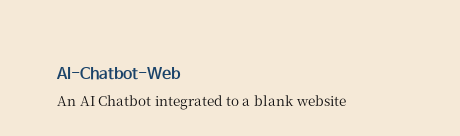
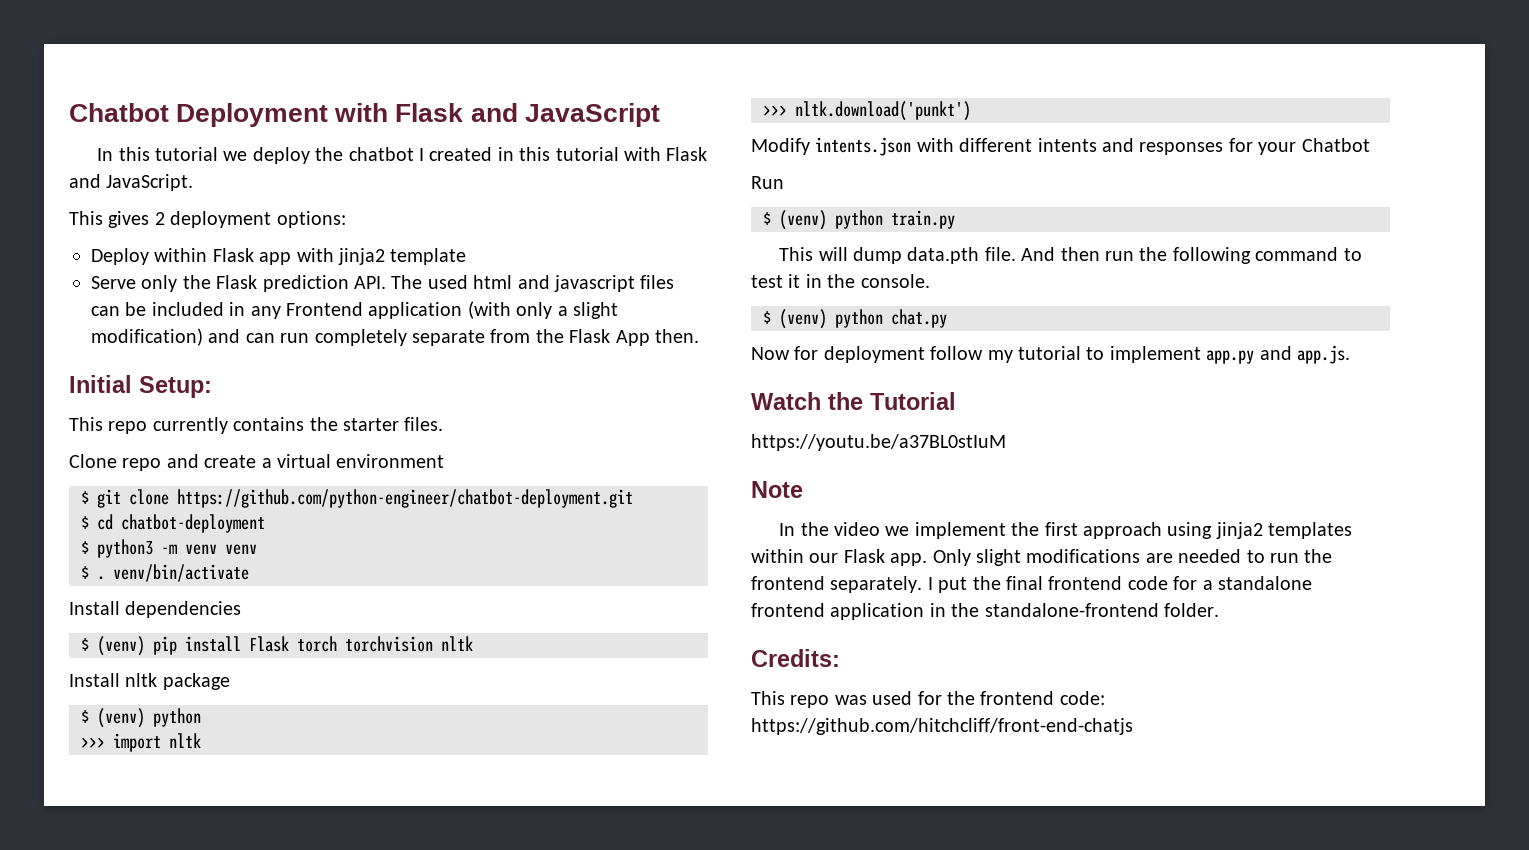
[56,67,181,80] [57,95,346,110] AI-Chatbot-Web // An AI Chatbot integrated to a blank website -> [69,103,660,127] [97,147,708,164] [69,174,194,191] [69,211,346,228] [91,248,467,265] [91,275,675,292] [91,301,618,319] [91,328,699,346] [69,375,212,398] [69,417,444,434] [69,454,445,471] [81,489,633,508] [81,514,265,533] [81,539,257,558] [81,564,249,582] [69,601,242,618] [81,636,473,656] [69,673,230,690] [81,708,201,728] [81,733,201,752] [763,101,971,121] [751,137,1370,156] [751,176,784,189] [763,210,955,230] [779,247,1362,264] [751,274,930,288] [763,309,947,329] [751,345,1350,364] [751,392,956,410] [751,434,1006,451] [751,481,803,498] [779,522,1353,539] [751,549,1333,566] [751,576,1312,593] [751,603,1219,620] [751,649,840,667] [751,691,1105,708] [751,718,1133,735] Chatbot Deployment with Flask and JavaScript // In this tutorial we deploy the chatbot I created in this tutorial with Flask and JavaScript. // This gives 2 deployment options: // Deploy within Flask app with jinja2 template // Serve only the Flask prediction API. The used html and javascript files can be included in any Frontend application (with only a slight modification) and can run completely separate from the Flask App then. // Initial Setup: // This repo currently contains the starter files. // Clone repo and create a virtual environment // $ git clone https://github.com/python-engineer/chatbot-deployment.git // $ cd chatbot-deployment // $ python3 -m venv venv // $ . venv/bin/activate // Install dependencies // $ (venv) pip install Flask torch torchvision nltk // Install nltk package // $ (venv) python // >>> import nltk // >>> nltk.download('punkt') // Modify intents.json with different intents and responses for your Chatbot // Run // $ (venv) python train.py // This will dump data.pth file. And then run the following command to test it in the console. // $ (venv) python chat.py // Now for deployment follow my tutorial to implement app.py and app.js. // Watch the Tutorial // https://youtu.be/a37BL0stIuM // Note // In the video we implement the first approach using jinja2 templates within our Flask app. Only slight modifications are needed to run the frontend separately. I put the final frontend code for a standalone frontend application in the standalone-frontend folder. // Credits: // This repo was used for the frontend code: https://github.com/hitchcliff/front-end-chatjs

